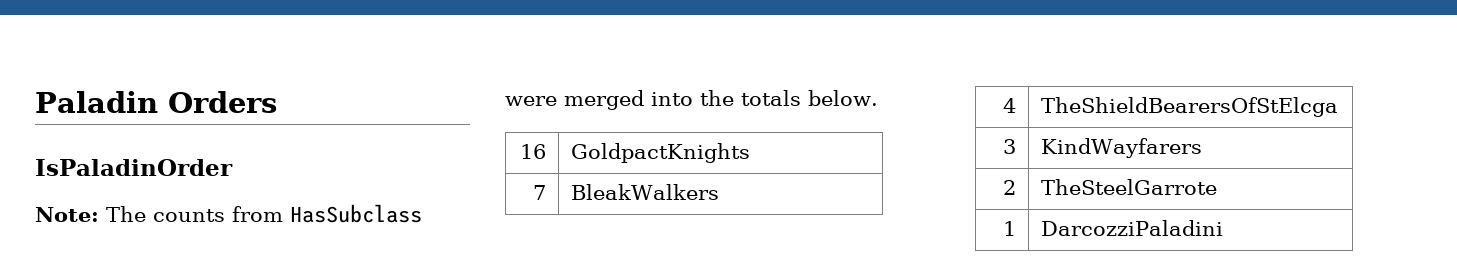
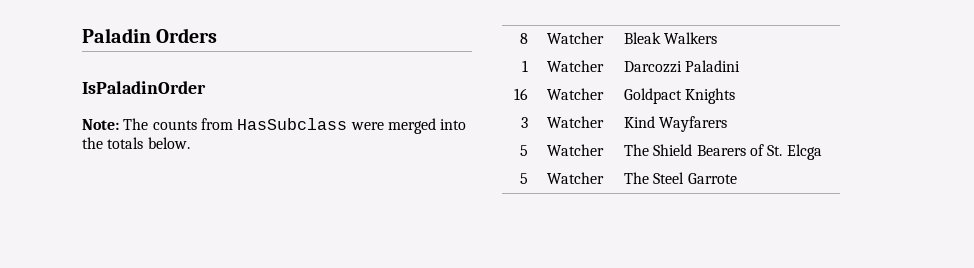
[519,144,546,159] [571,143,751,163] [532,185,546,200] [571,184,720,200] [1002,98,1016,113] [1041,97,1339,117] [1002,139,1016,154] [1041,138,1203,158] [1002,180,1016,195] [1041,179,1218,195] [1002,221,1016,236] [1041,220,1224,236] 16 | GoldpactKnights // 7 | BleakWalkers // 4 | TheShieldBearersOfStElcga // 3 | KindWayfarers // 2 | TheSteelGarrote // 1 | DarcozziPaladini -> [519,33,528,44] [547,32,605,44] [624,32,718,44] [521,60,528,72] [547,60,605,72] [624,60,741,73] [513,88,528,100] [547,88,605,100] [624,88,736,104] [520,117,528,128] [547,116,605,128] [624,116,728,132] [519,145,528,156] [547,144,605,156] [624,144,822,160] [519,173,528,184] [547,172,605,184] [624,172,737,184] 8 | Watcher | Bleak Walkers // 1 | Watcher | Darcozzi Paladini // 16 | Watcher | Goldpact Knights // 3 | Watcher | Kind Wayfarers // 5 | Watcher | The Shield Bearers of St. Elcga // 5 | Watcher | The Steel Garrote

